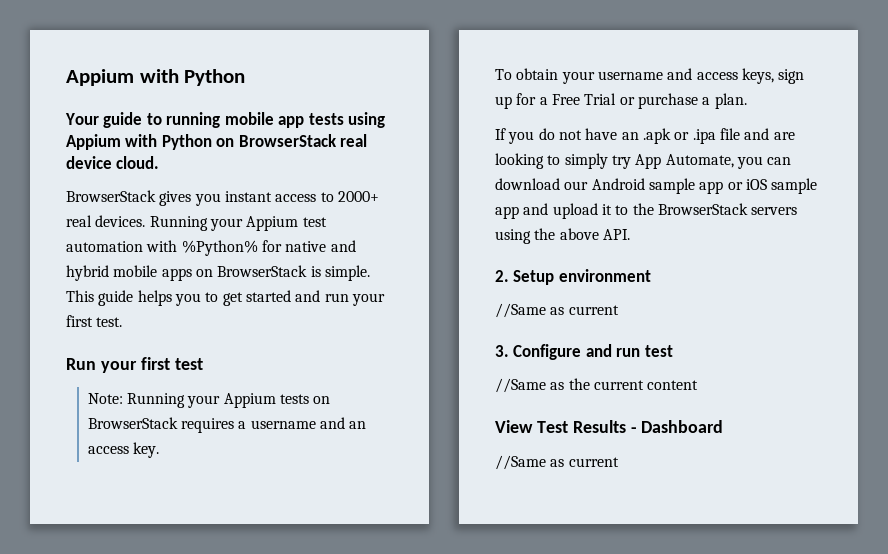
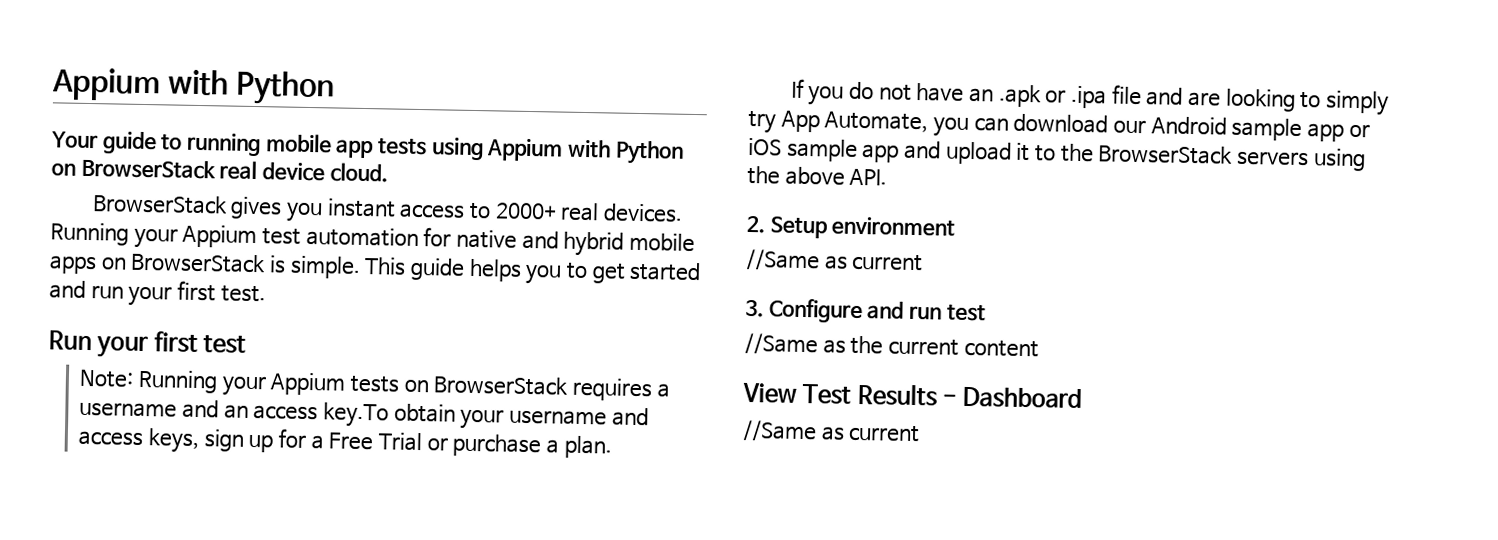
[146,240,258,256] with %Python% -> (419, 236) none
[133,442,160,458] [495,69,512,80] key. // To -> [322,402,389,428] key.To

